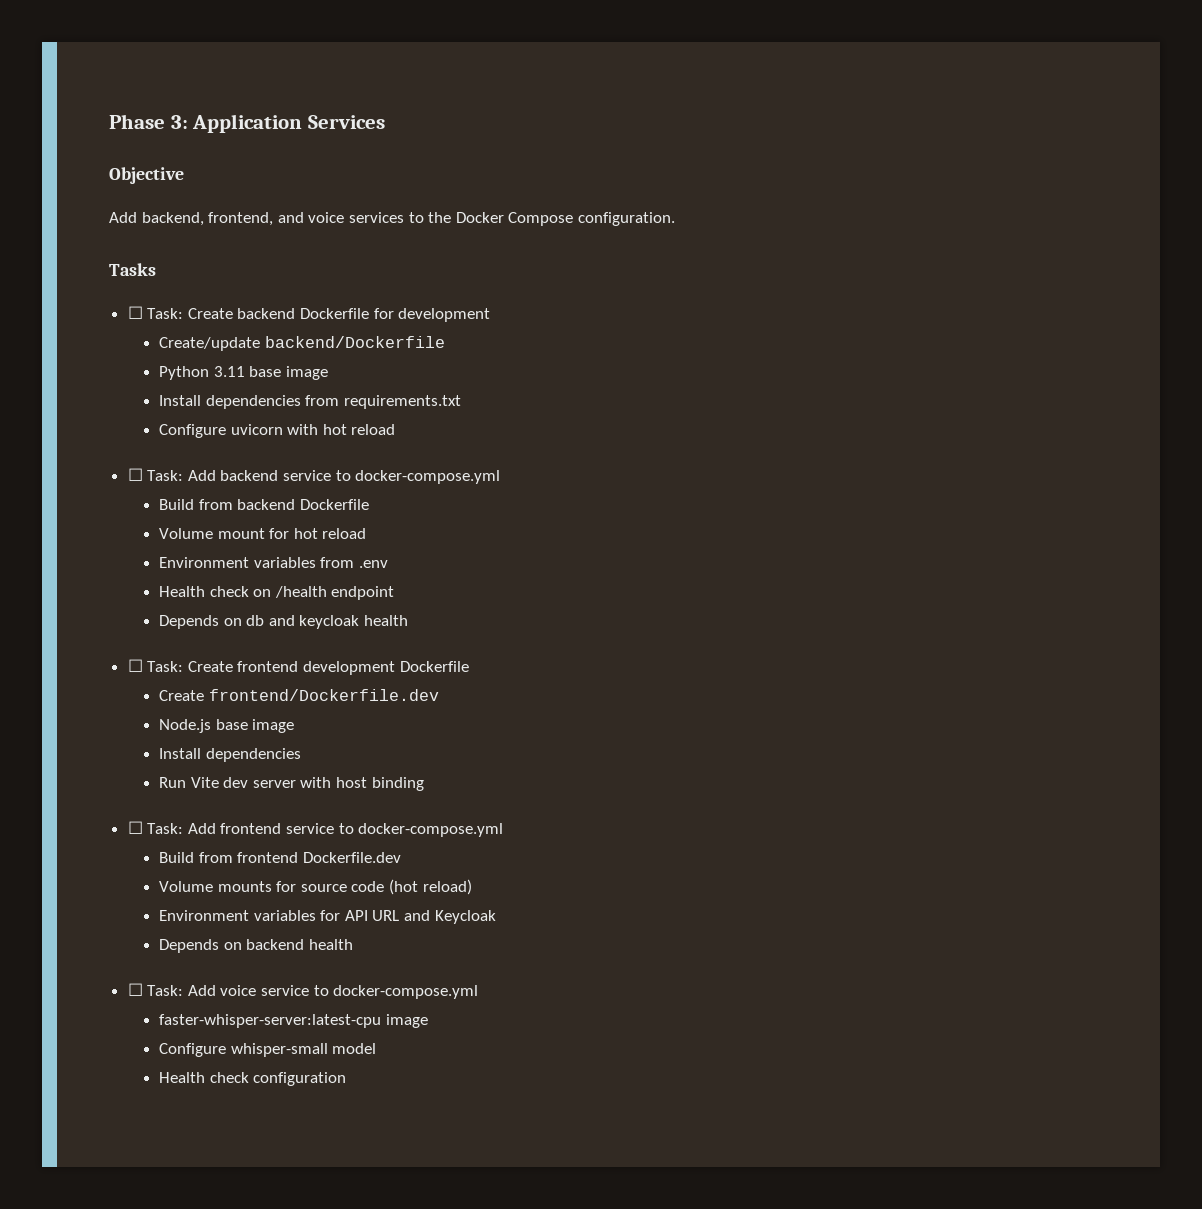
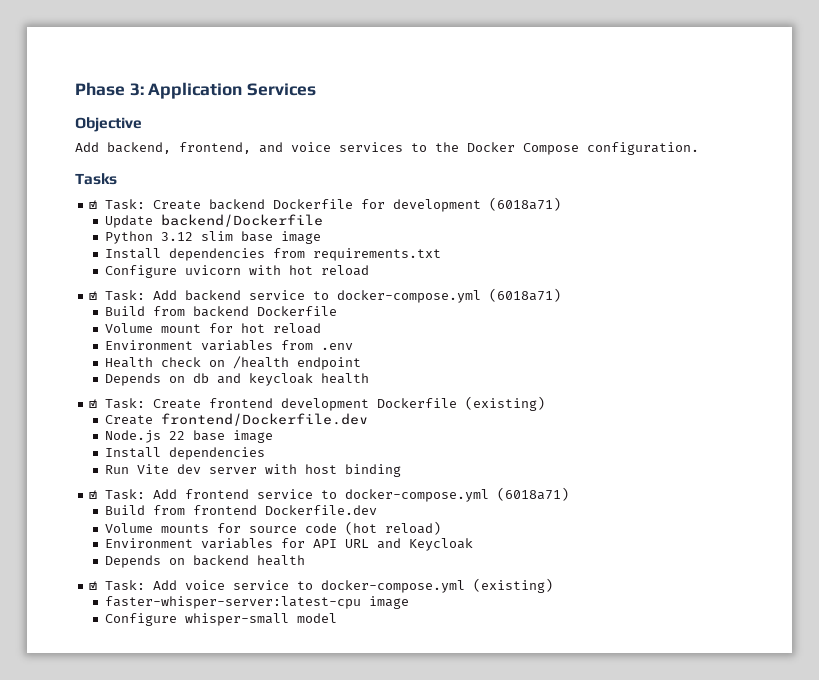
[127,306,143,319] ☐ -> [89,200,98,209] ☑
[159,337,261,351] // Create/update -> [489,197,562,211] [104,215,153,228] (6018a71) // Update
[213,366,245,377] 3.11 -> [160,231,233,241] 3.12 slim
[127,468,143,481] ☐ -> [89,291,98,300] ☑
(501, 477) none -> [489,288,562,302] (6018a71)
[127,659,143,672] ☐ -> [89,399,98,408] ☑
(469, 666) none -> [465,396,546,411] (existing)
(212, 726) none -> [168,431,185,440] 22
[127,821,143,834] ☐ -> [89,490,98,499] ☑
(504, 830) none -> [497,487,570,501] (6018a71)
[127,983,143,996] ☐ -> [89,581,98,590] ☑
(479, 992) none -> [473,578,554,593] (existing)
[159,1072,347,1086] // Health check configuration -> (337, 618) none

